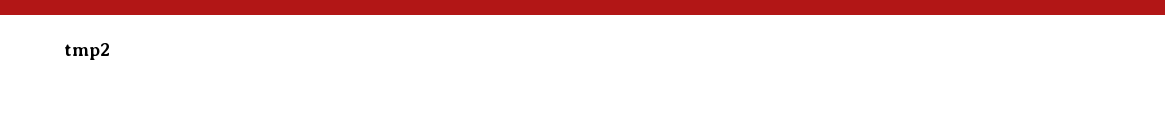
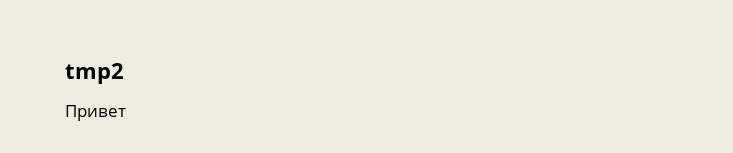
(110, 51) none -> [65,105,126,121] // Привет

